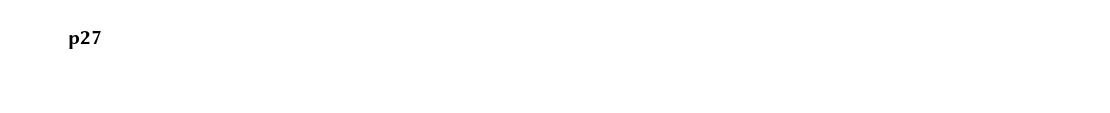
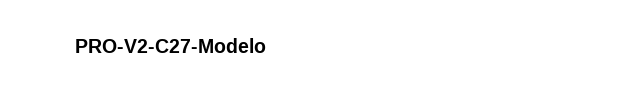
[68,30,102,49] p27 -> [75,38,266,53] PRO-V2-C27-Modelo

